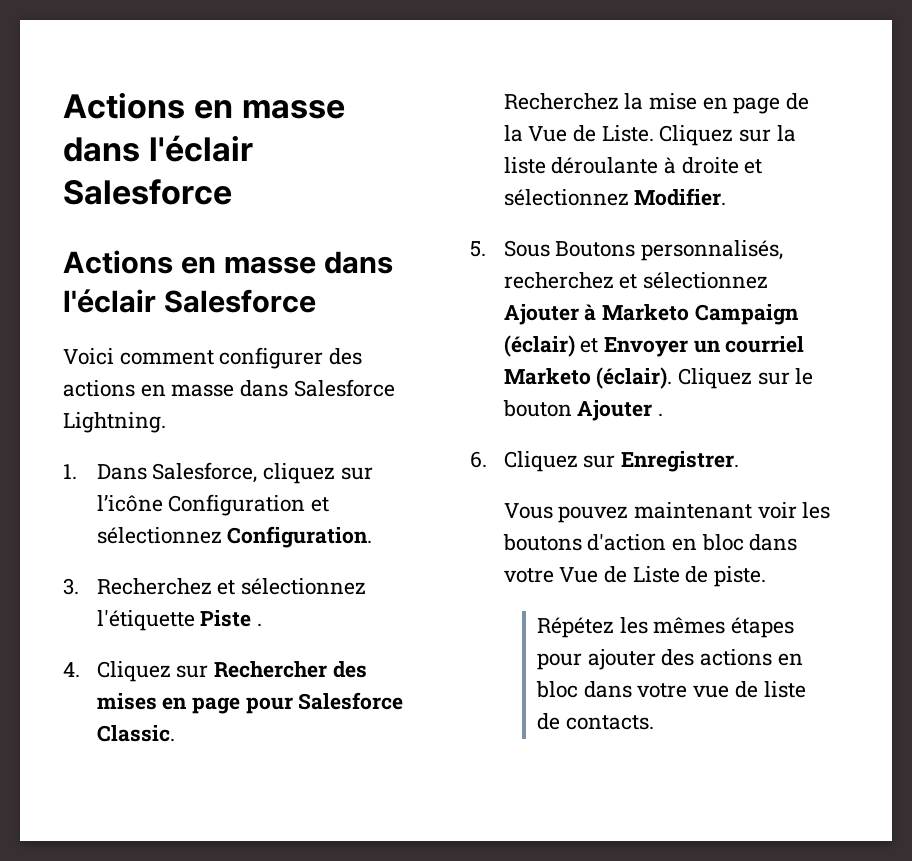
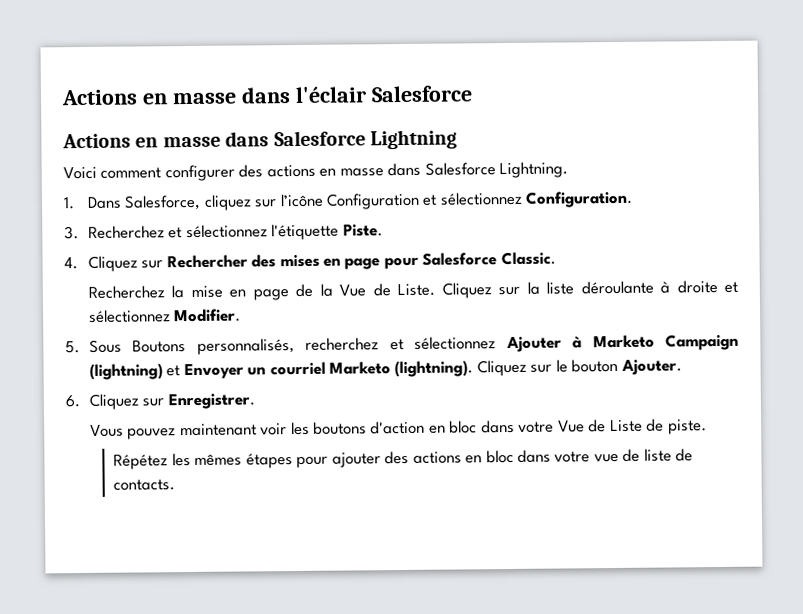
[63,289,317,313] l'éclair Salesforce -> [273,129,457,150] Salesforce Lightning
[200,610,262,627] Piste . -> [342,224,383,237] Piste.
[503,335,575,357] (éclair) -> [88,363,163,380] (lightning)
[596,367,673,389] (éclair). -> [394,360,474,378] (lightning).
[577,400,663,421] Ajouter . -> [620,359,682,375] Ajouter.

